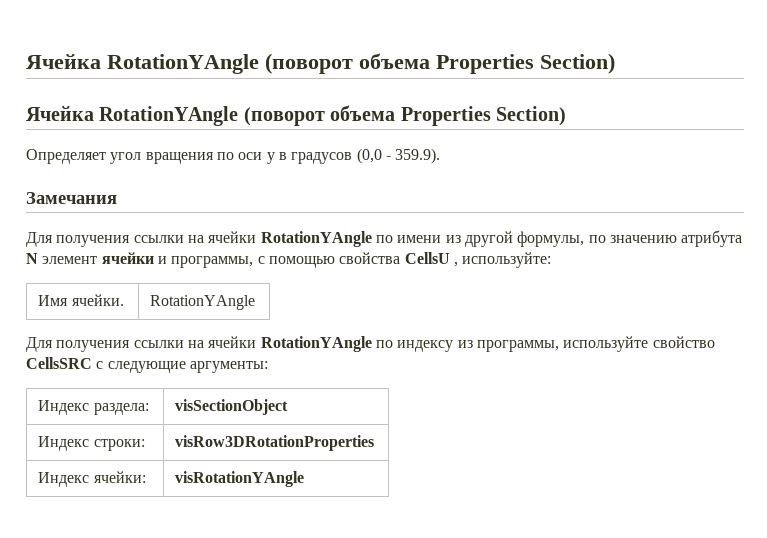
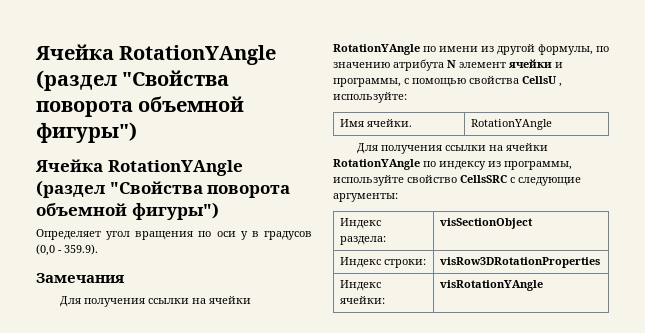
[26,53,615,74] [26,105,566,126] Ячейка RotationYAngle (поворот объема Properties Section) // Ячейка RotationYAngle (поворот объема Properties Section) -> [35,44,277,65] [36,70,230,91] [36,96,245,117] [36,122,137,143] [35,159,243,176] [36,180,291,198] [36,202,219,220] Ячейка RotationYAngle (раздел "Свойства поворота объемной фигуры") // Ячейка RotationYAngle (раздел "Свойства поворота объемной фигуры")

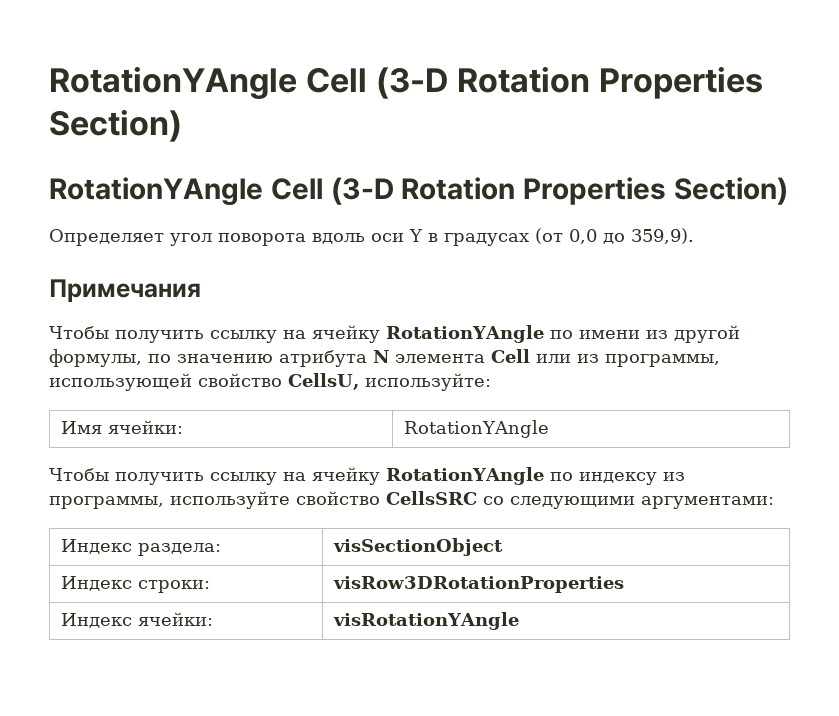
[35,44,277,65] [36,70,230,91] [36,96,245,117] [36,122,137,143] [35,159,243,176] [36,180,291,198] [36,202,219,220] [36,229,312,240] [36,244,98,256] [36,273,124,283] [60,296,252,307] Ячейка RotationYAngle (раздел "Свойства поворота объемной фигуры") // Ячейка RotationYAngle (раздел "Свойства поворота объемной фигуры") // Определяет угол вращения по оси y в градусов (0,0 - 359.9). // Замечания // Для получения ссылки на ячейки -> [49,66,764,100] [49,109,182,142] [49,177,789,206] [49,228,694,246] [49,279,201,302] [49,325,380,343] RotationYAngle Cell (3-D Rotation Properties Section) // RotationYAngle Cell (3-D Rotation Properties Section) // Определяет угол поворота вдоль оси Y в градусах (от 0,0 до 359,9). // Примечания // Чтобы получить ссылку на ячейку
[459,59,563,68] [333,76,562,87] элемент ячейки и программы, с помощью свойства CellsU , -> [395,349,720,367] [49,373,359,391] элемента Cell или из программы, использующей свойство CellsU,
[367,119,413,127] ячейки. -> [107,420,183,434] ячейки:
[357,143,549,154] Для получения ссылки на ячейки -> [49,467,380,485] Чтобы получить ссылку на ячейку
[510,177,581,186] [333,193,398,202] с следующие аргументы: -> [483,496,774,509] со следующими аргументами:

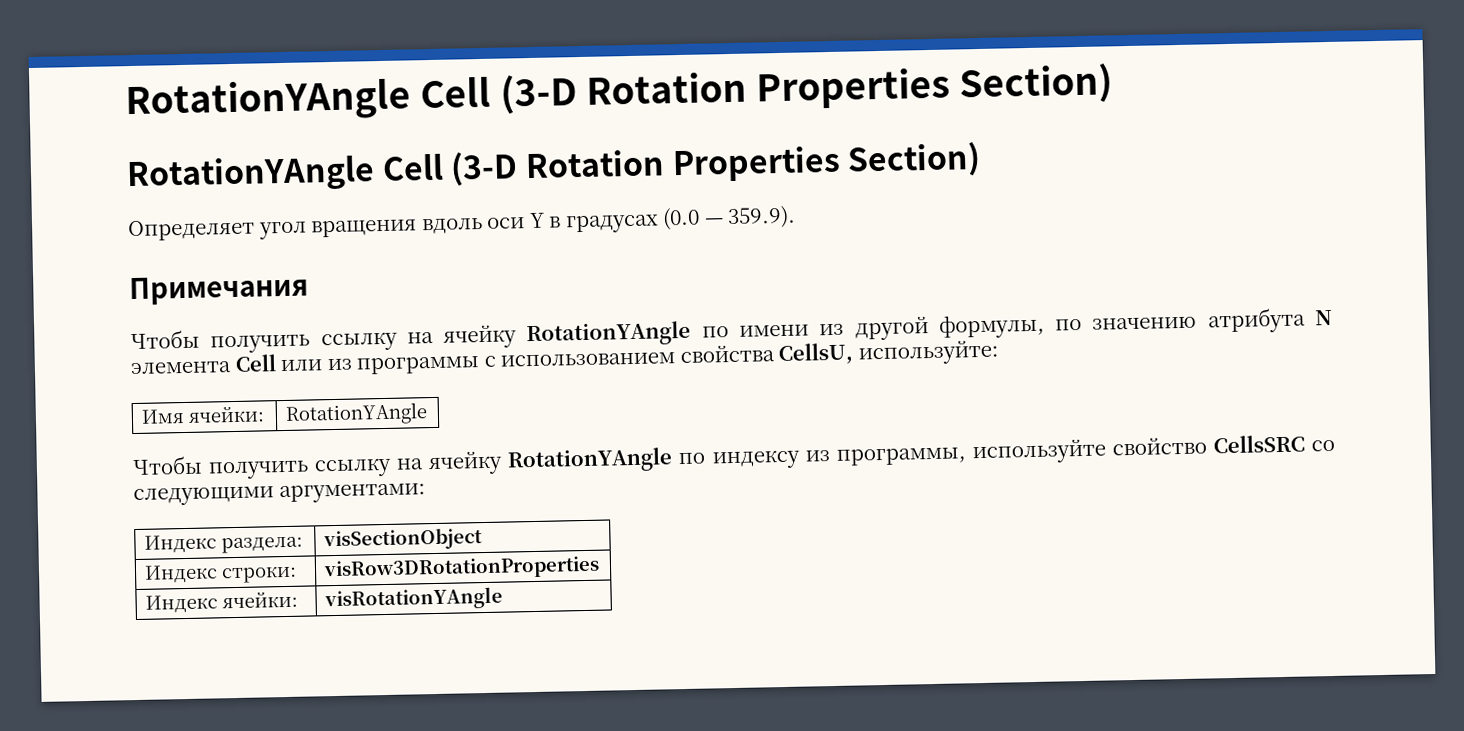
[218,233,306,246] поворота -> [311,219,418,238] вращения
[535,228,694,244] (от 0,0 до 359,9). -> [662,205,797,231] (0.0 — 359.9).
[605,354,720,367] [49,373,282,391] программы, использующей свойство -> [356,344,775,375] программы с использованием свойства

